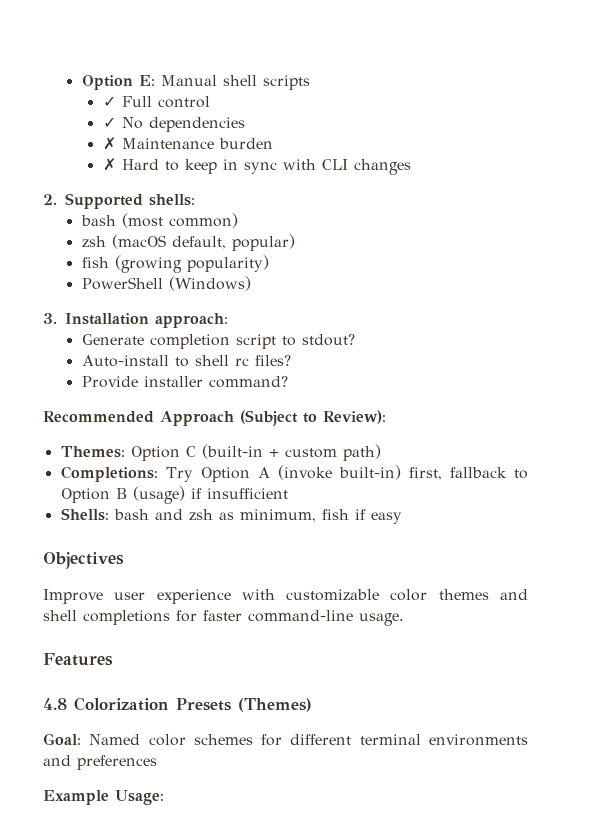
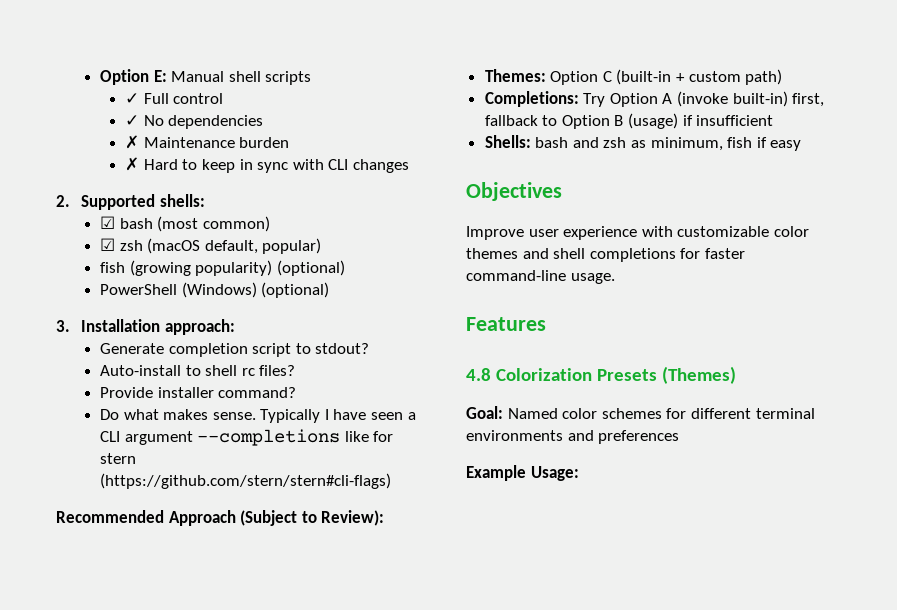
(195, 200) none -> [99,216,115,229] ☑
(238, 220) none -> [99,238,115,251] ☑
(269, 263) none -> [276,260,345,276] (optional)
(251, 283) none -> [261,282,330,298] (optional)
(288, 382) none -> [99,409,416,423] [99,429,394,446] [99,453,136,464] [99,473,391,489] // Do what makes sense. Typically I have seen a CLI argument --completions like for stern (https://github.com/stern/stern#cli-flags)

